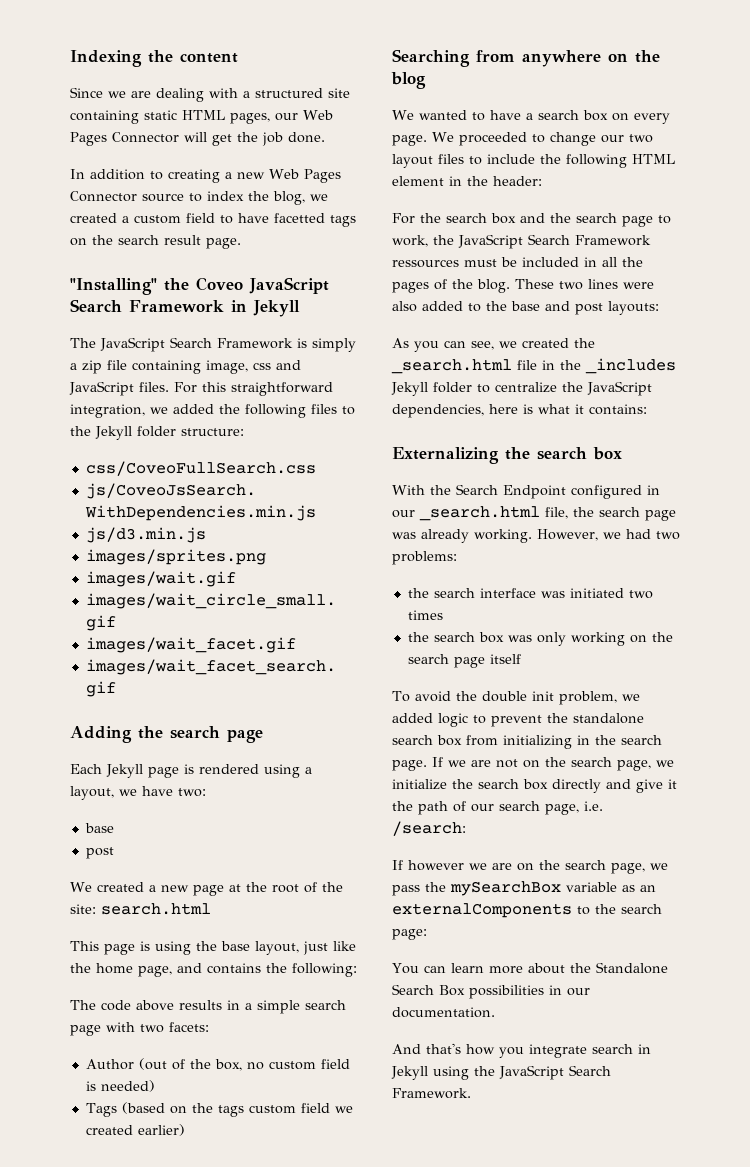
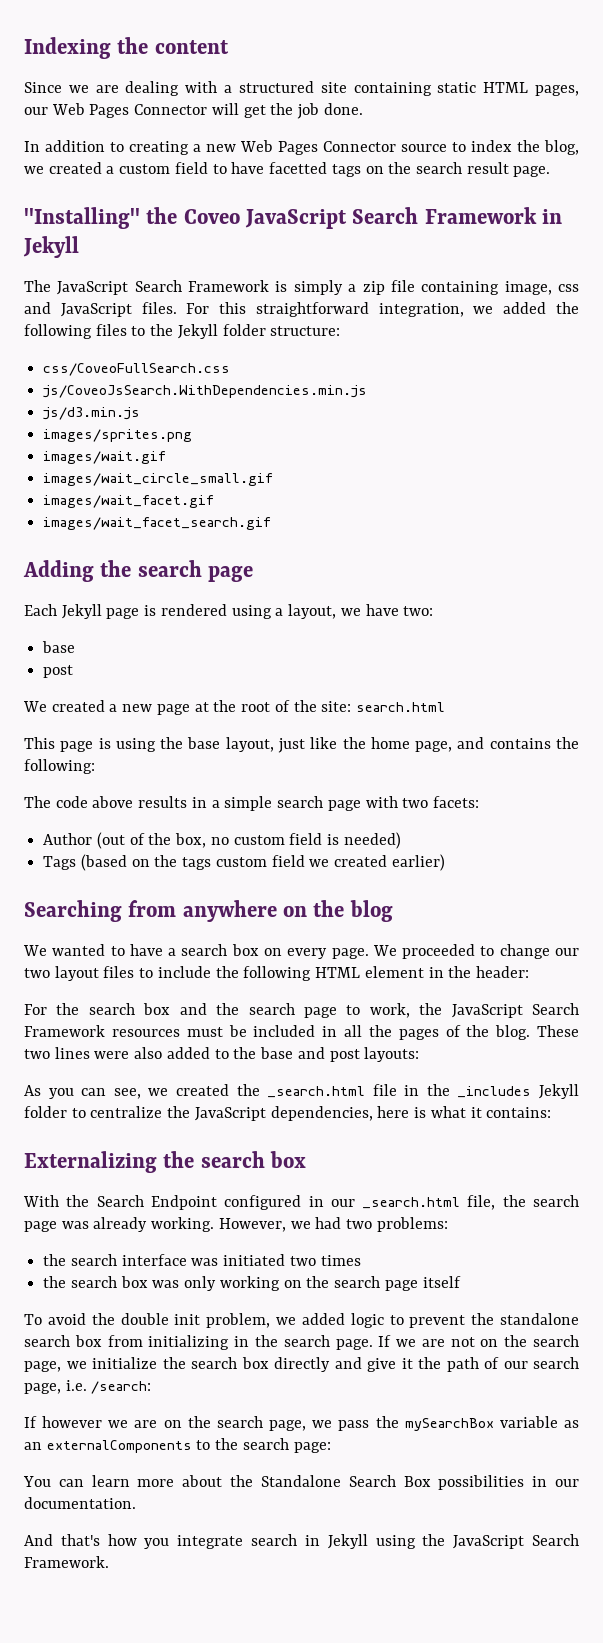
[392,259,459,268] ressources -> [111,1029,180,1037] resources

